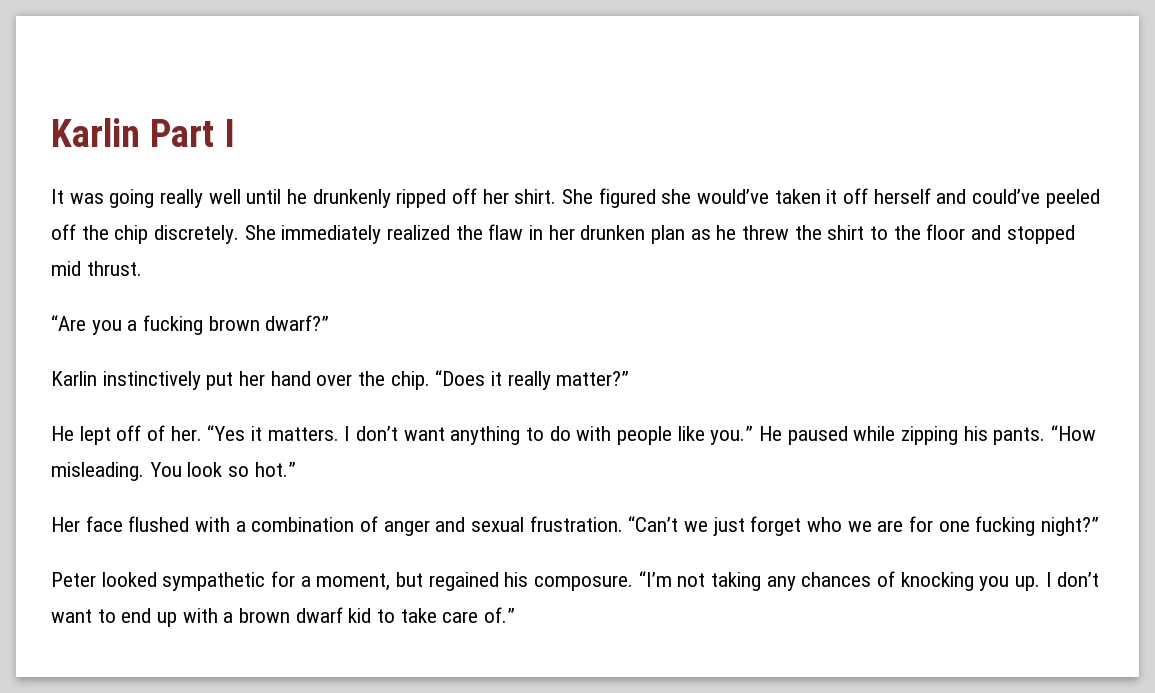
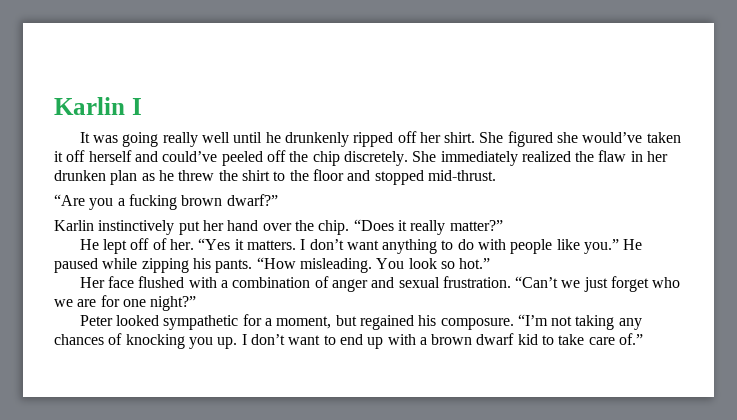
[51,118,215,147] Karlin Part -> [54,97,125,115] Karlin
[51,261,142,276] mid thrust. -> [427,170,496,181] mid-thrust.
[975,516,1036,536] fucking -> (146, 303) none

